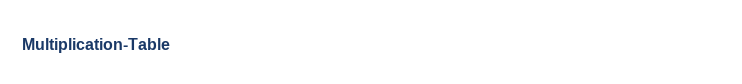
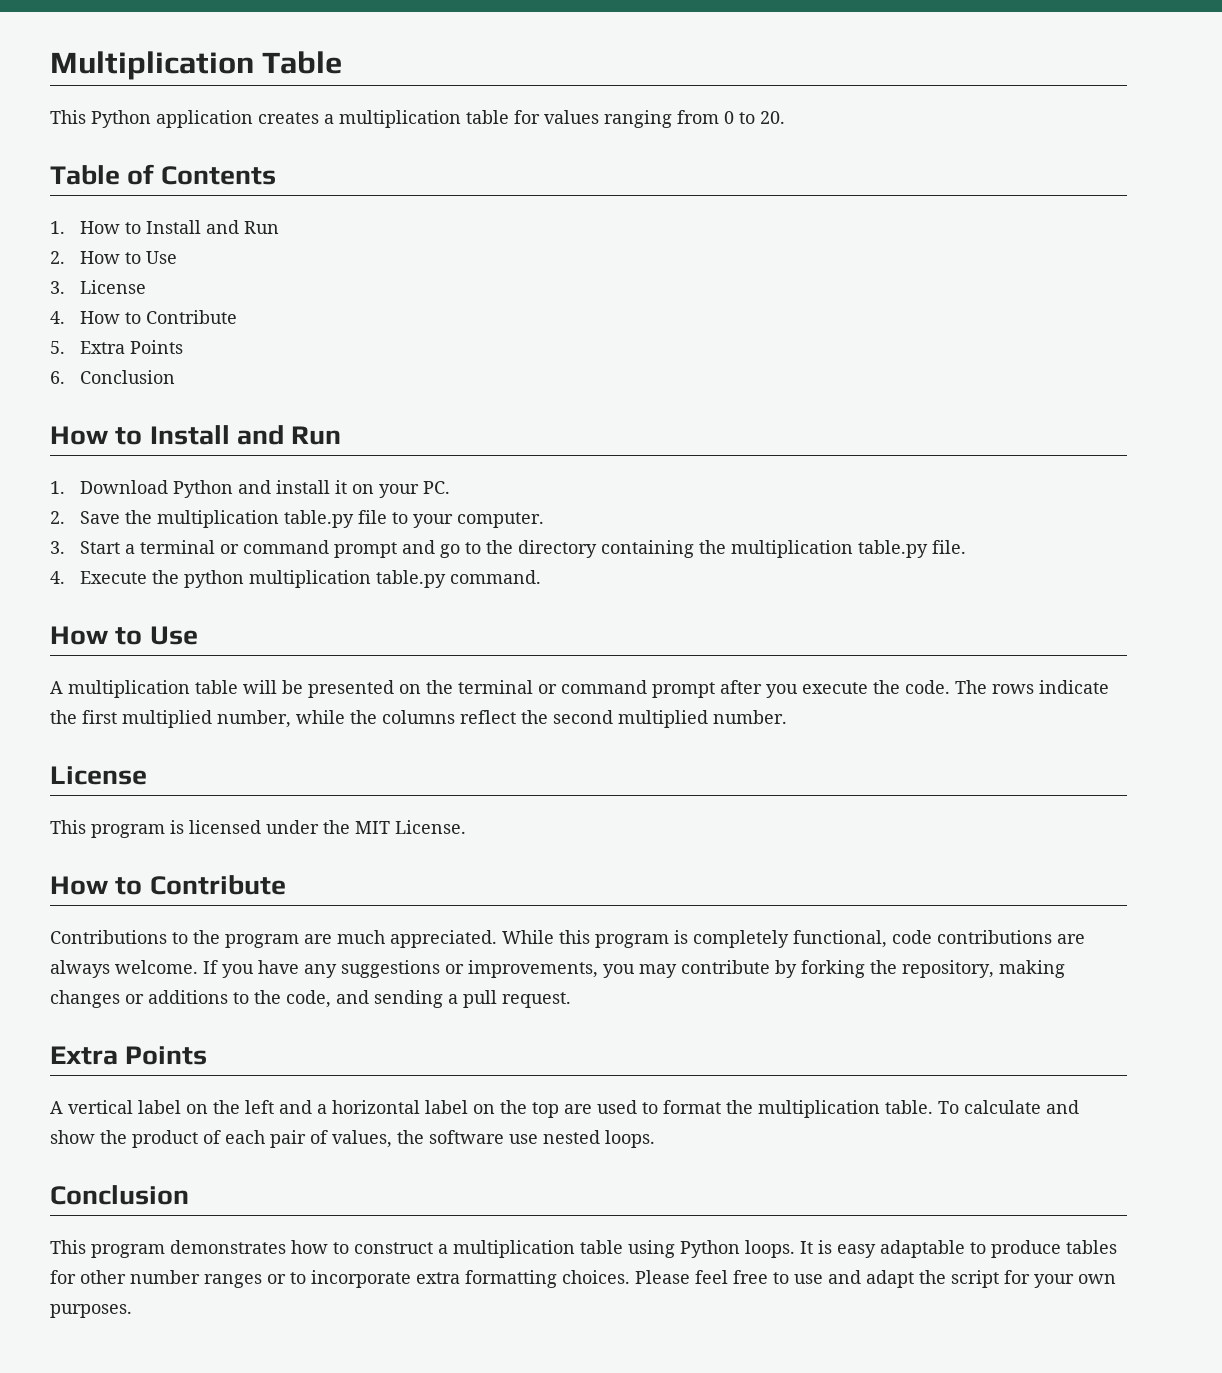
[22,38,170,53] Multiplication-Table -> [50,51,343,80] [50,110,785,128] [50,164,276,185] [50,220,279,234] [50,251,177,264] [50,280,146,294] [50,310,237,324] [50,340,183,354] [50,370,175,384] [50,425,342,445] [50,480,450,498] [50,510,544,528] [50,540,966,558] [50,570,541,588] [50,626,198,645] [50,680,1109,698] [50,710,787,728] [50,766,147,785] [50,820,466,838] [50,875,286,895] [50,930,1085,948] [50,960,1065,978] [50,990,571,1008] [50,1046,208,1065] [50,1100,1079,1118] [50,1130,655,1148] [50,1185,189,1205] [50,1240,1117,1258] [50,1270,1116,1288] [50,1304,132,1318] Multiplication Table // This Python application creates a multiplication table for values ranging from 0 to 20. // Table of Contents // 1. How to Install and Run // 2. How to Use // 3. License // 4. How to Contribute // 5. Extra Points // 6. Conclusion // How to Install and Run // 1. Download Python and install it on your PC. // 2. Save the multiplication table.py file to your computer. // 3. Start a terminal or command prompt and go to the directory containing the multiplication table.py file. // 4. Execute the python multiplication table.py command. // How to Use // A multiplication table will be presented on the terminal or command prompt after you execute the code. The rows indicate the first multiplied number, while the columns reflect the second multiplied number. // License // This program is licensed under the MIT License. // How to Contribute // Contributions to the program are much appreciated. While this program is completely functional, code contributions are always welcome. If you have any suggestions or improvements, you may contribute by forking the repository, making changes or additions to the code, and sending a pull request. // Extra Points // A vertical label on the left and a horizontal label on the top are used to format the multiplication table. To calculate and show the product of each pair of values, the software use nested loops. // Conclusion // This program demonstrates how to construct a multiplication table using Python loops. It is easy adaptable to produce tables for other number ranges or to incorporate extra formatting choices. Please feel free to use and adapt the script for your own purposes.

